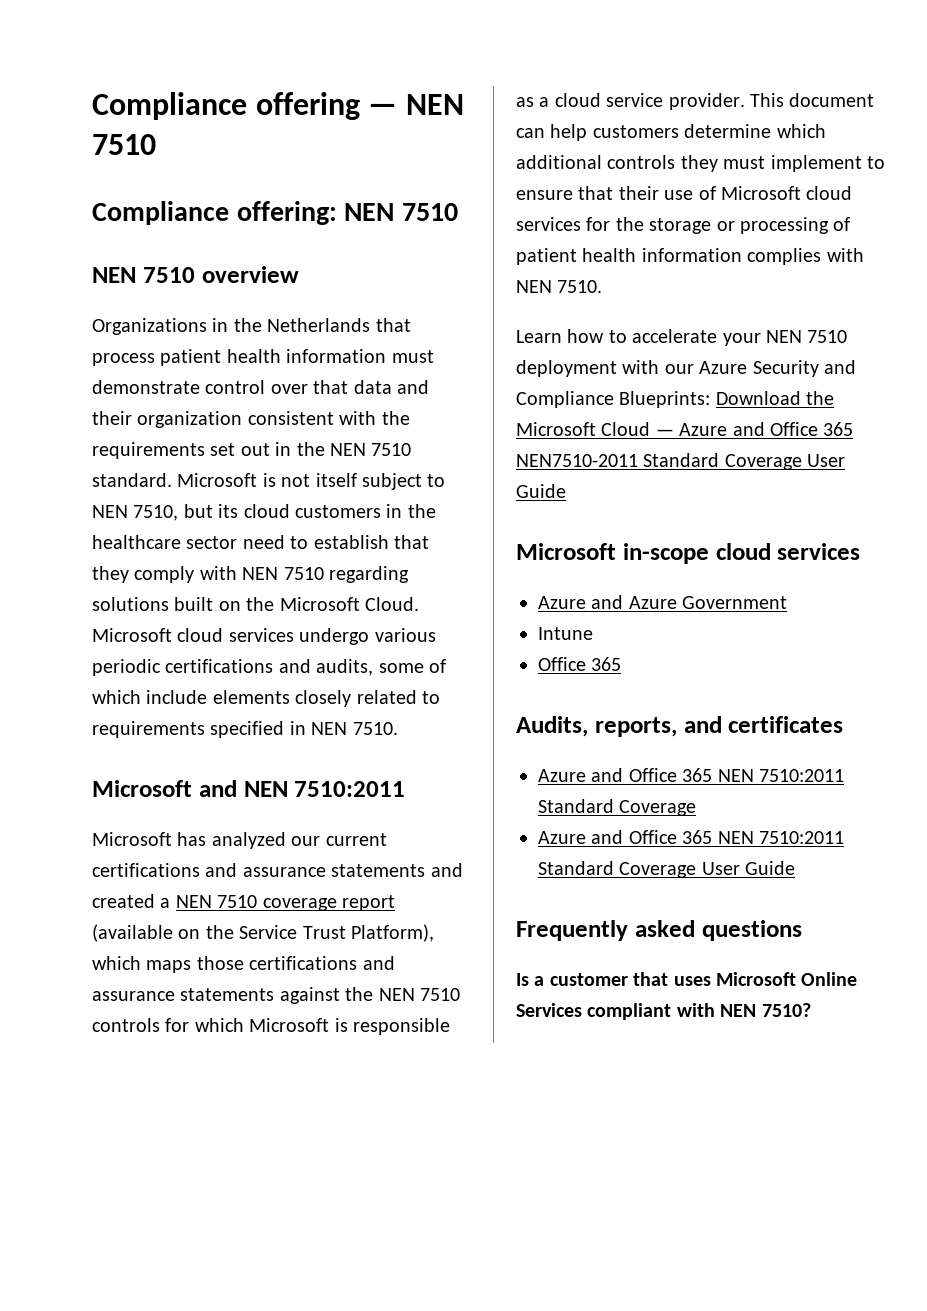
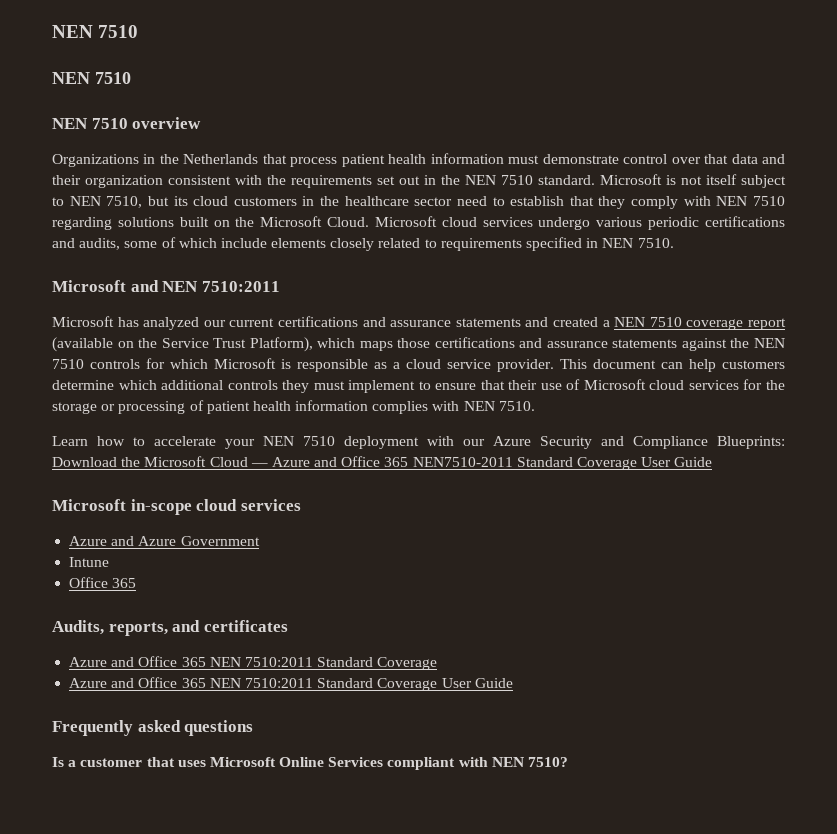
[92,92,464,120] [92,134,156,155] [92,201,337,225] Compliance offering — NEN 7510 // Compliance offering: -> [52,25,139,38] NEN 7510 //

